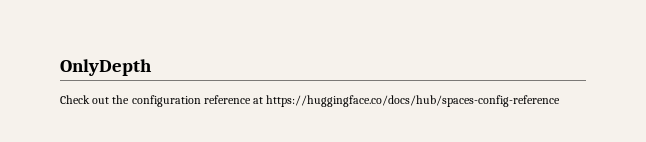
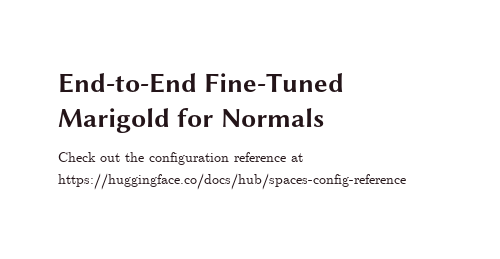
[60,59,152,76] OnlyDepth -> [58,73,345,93] [58,108,324,133] End-to-End Fine-Tuned Marigold for Normals

